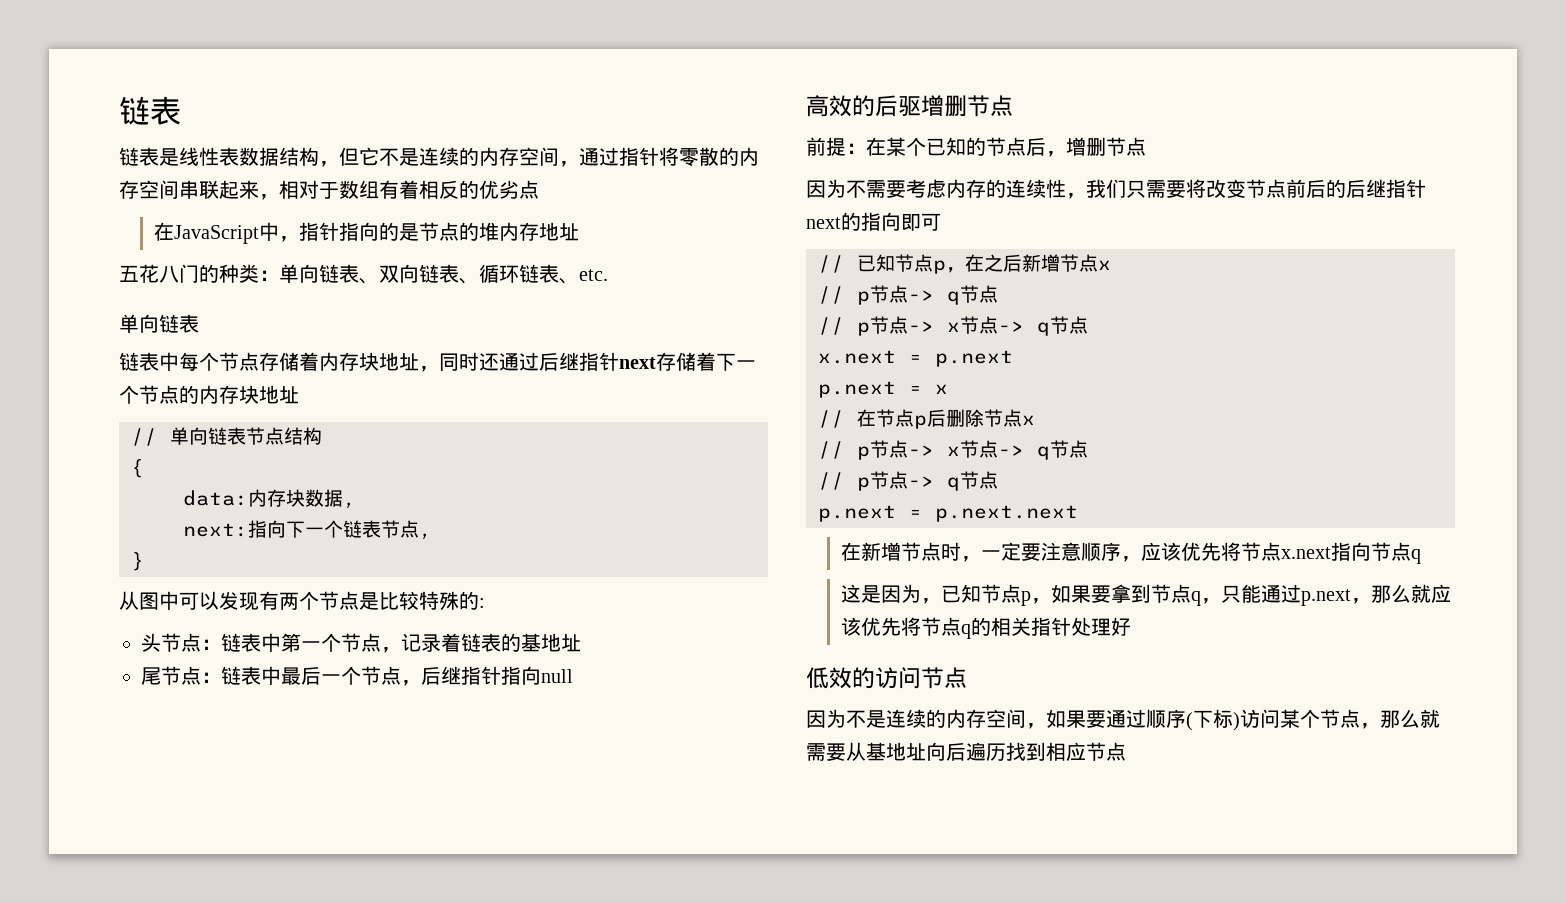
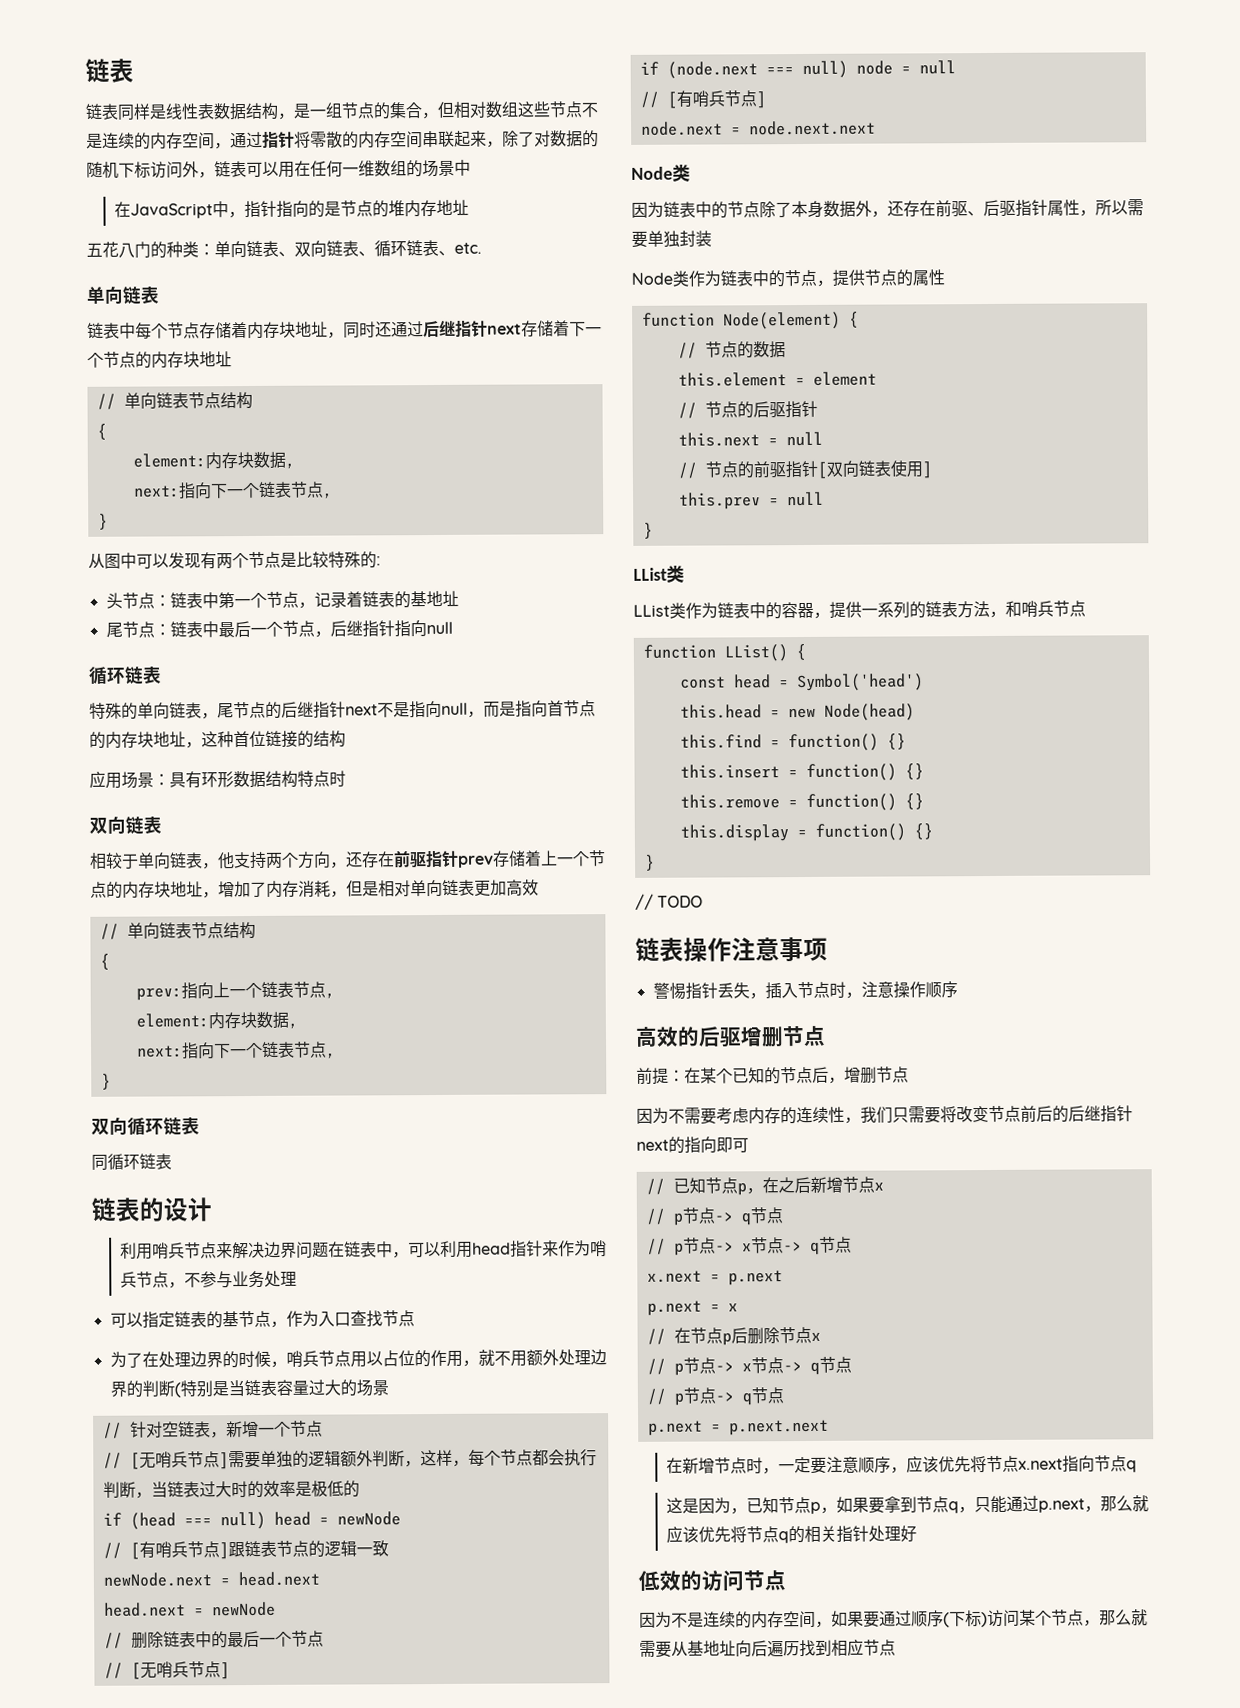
[119,96,181,125] [119,147,159,166] 链表 // 链表 -> [85,58,134,83] [85,103,151,121] 链表 // 链表同样
[339,147,379,166] 但它 -> [293,101,583,120] 是一组节点的集合，但相对数组这些节点
[279,180,539,199] 相对于数组有着相反的优劣点 -> [502,130,599,148] [86,159,471,179] 除了对数据的随机下标访问外，链表可以用在任何一维数组的场景中
[183,490,248,506] data: -> [132,453,206,468] element:
(573, 676) none -> [88,665,162,685] [89,700,596,720] [89,730,346,749] [89,770,346,789] [89,815,162,835] [89,850,606,870] [90,879,539,899] [99,921,256,940] [99,953,110,970] [135,981,335,1001] [135,1011,298,1030] [136,1041,336,1060] [100,1073,111,1090] [91,1116,200,1136] [91,1153,172,1171] [91,1197,212,1222] [120,1240,608,1260] [120,1270,298,1289] [109,1310,415,1329] [109,1349,607,1369] [109,1379,389,1398] [102,1420,323,1439] [102,1449,597,1470] [102,1480,360,1499] [102,1511,401,1530] [102,1540,389,1560] [102,1571,320,1587] [103,1601,276,1617] [103,1630,324,1649] [103,1661,230,1680] [639,60,956,79] [639,90,766,109] [640,120,876,136] [631,164,691,182] [631,199,1144,219] [631,230,712,248] [631,269,945,288] [641,311,859,330] [677,341,786,359] [677,371,877,387] [677,400,818,419] [677,431,823,447] [677,460,932,479] [678,491,824,510] [642,522,653,539] [633,565,685,583] [633,600,1086,620] [642,643,806,662] [679,673,924,692] [679,703,915,721] [679,733,906,752] [679,763,924,781] [679,793,924,811] [679,823,933,842] [644,854,655,871] [635,893,704,910] [635,937,828,962] [652,981,958,1000] // 循环链表 // 特殊的单向链表，尾节点的后继指针next不是指向null，而是指向首节点的内存块地址，这种首位链接的结构 // 应用场景：具有环形数据结构特点时 // 双向链表 // 相较于单向链表，他支持两个方向，还存在前驱指针prev存储着上一个节点的内存块地址，增加了内存消耗，但是相对单向链表更加高效 // // 单向链表节点结构 // { // prev:指向上一个链表节点, // element:内存块数据, // next:指向下一个链表节点, // } // 双向循环链表 // 同循环链表 // 链表的设计 // 利用哨兵节点来解决边界问题在链表中，可以利用head指针来作为哨兵节点，不参与业务处理 // 可以指定链表的基节点，作为入口查找节点 // 为了在处理边界的时候，哨兵节点用以占位的作用，就不用额外处理边界的判断(特别是当链表容量过大的场景 // // 针对空链表，新增一个节点 // // [无哨兵节点]需要单独的逻辑额外判断，这样，每个节点都会执行判断，当链表过大时的效率是极低的 // if (head === null) head = newNode // // [有哨兵节点]跟链表节点的逻辑一致 // newNode.next = head.next // head.next = newNode // // 删除链表中的最后一个节点 // // [无哨兵节点] // if (node.next === null) node = null // // [有哨兵节点] // node.next = node.next.next // Node类 // 因为链表中的节点除了本身数据外，还存在前驱、后驱指针属性，所以需要单独封装 // Node类作为链表中的节点，提供节点的属性 // function Node(element) { // // 节点的数据 // this.element = element // // 节点的后驱指针 // this.next = null // // 节点的前驱指针[双向链表使用] // this.prev = null // } // LList类 // LList类作为链表中的容器，提供一系列的链表方法，和哨兵节点 // function LList() { // const head = Symbol('head') // this.head = new Node(head) // this.find = function() {} // this.insert = function() {} // this.remove = function() {} // this.display = function() {} // } // // TODO // 链表操作注意事项 // 警惕指针丢失，插入节点时，注意操作顺序

